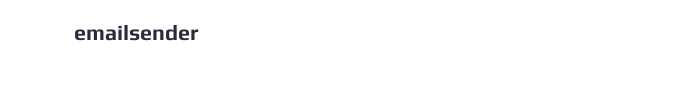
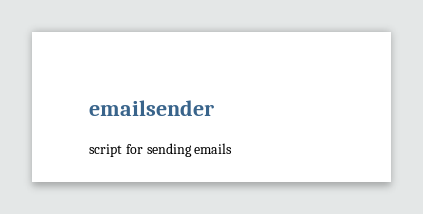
(199, 32) none -> [89,143,233,157] // script for sending emails

